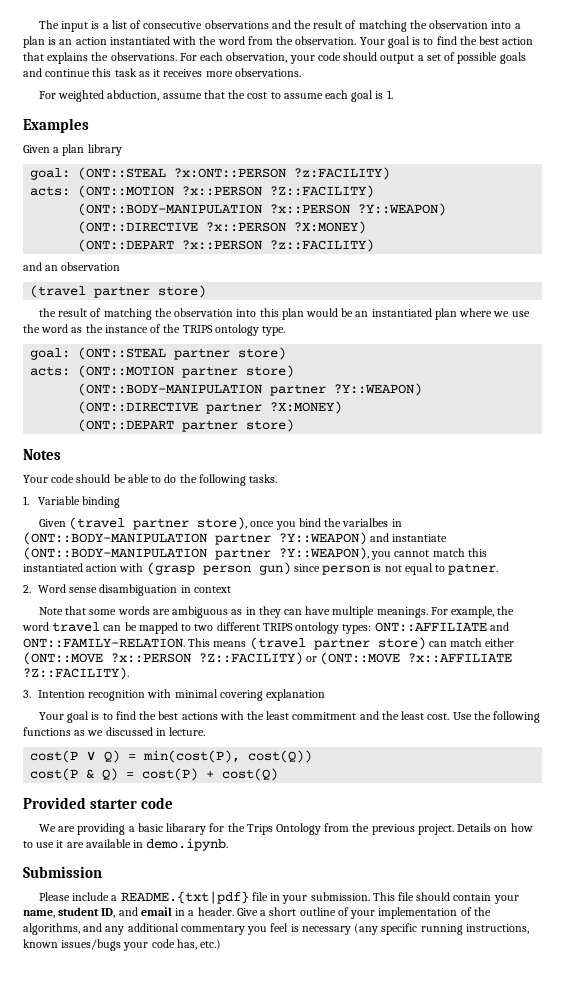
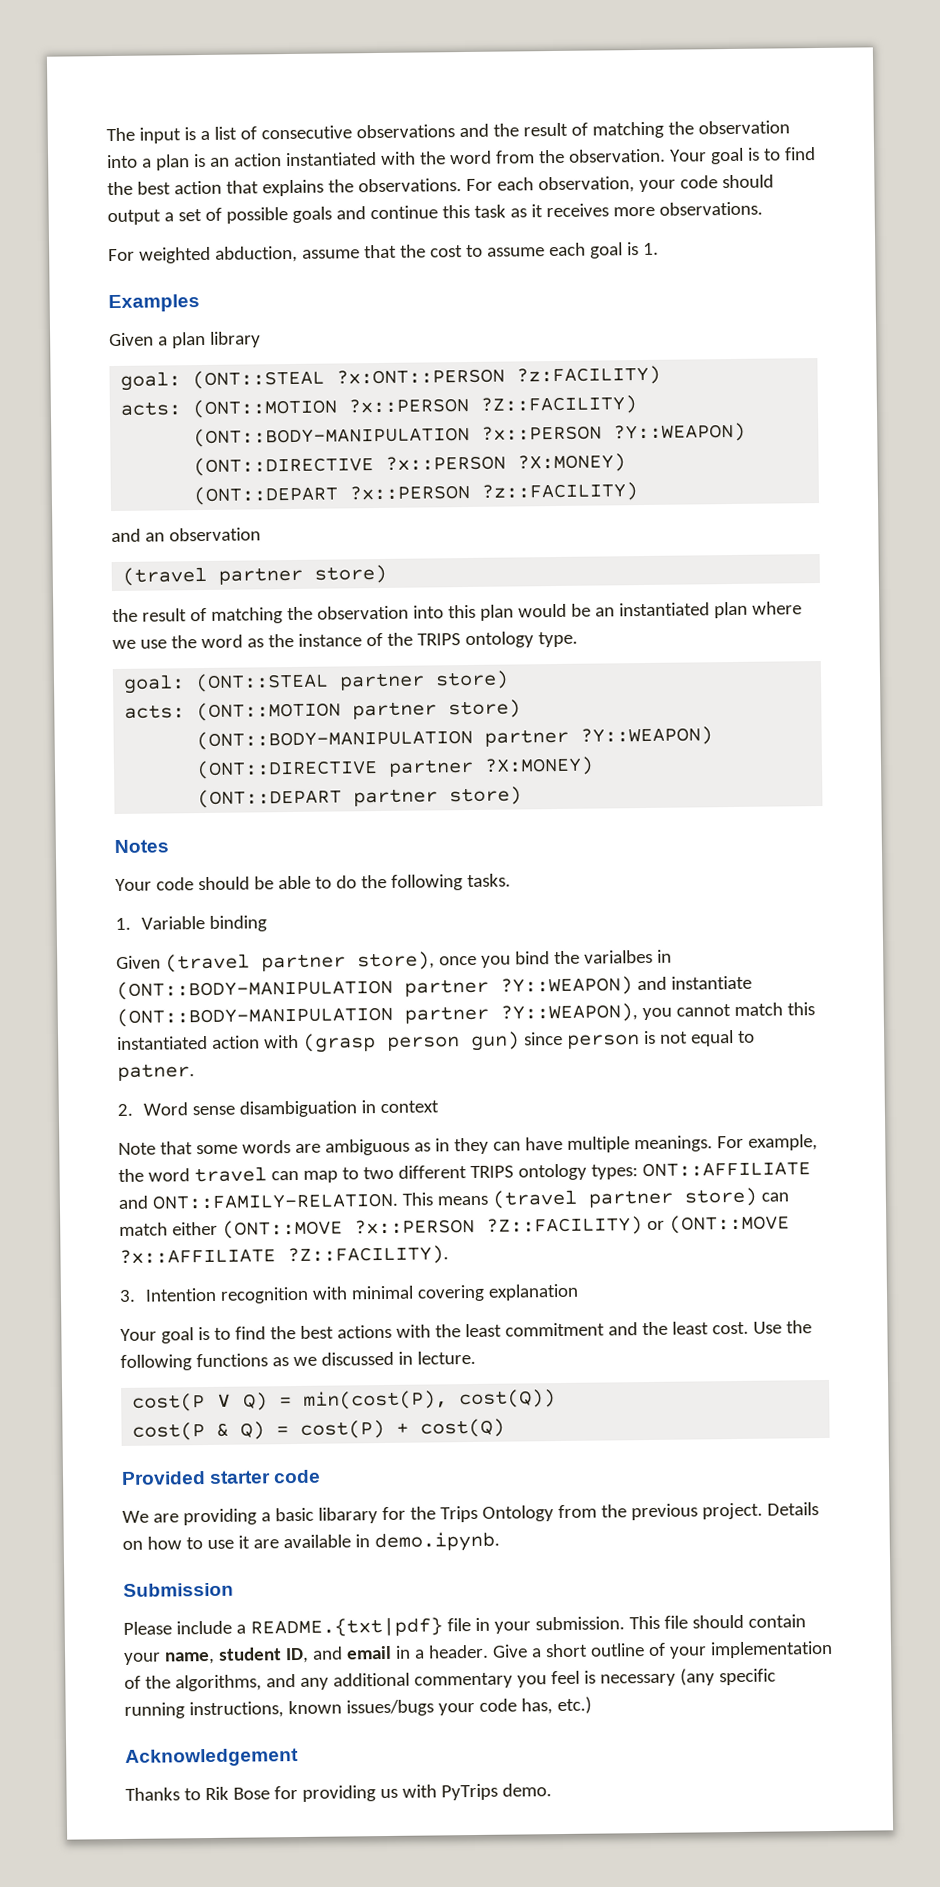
[124,622,178,634] be mapped -> [302,1170,338,1183] map
(222, 944) none -> [125,1748,299,1767] [125,1783,552,1802] // Acknowledgement // Thanks to Rik Bose for providing us with PyTrips demo.

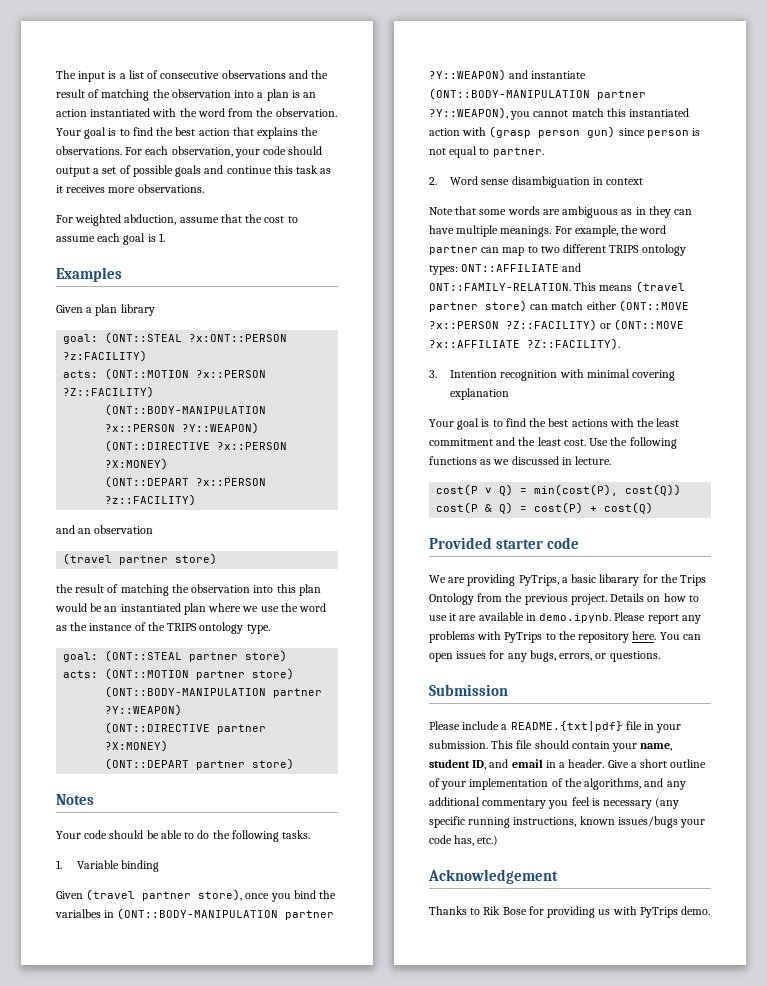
[117,1063,195,1082] patner. -> [492,147,544,157] partner.
[193,1166,267,1183] travel -> [429,245,478,255] partner
(257, 1517) none -> [518,575,559,586] PyTrips,
(500, 1542) none -> [614,612,701,624] [429,631,701,643] [429,650,660,662] Please report any problems with PyTrips to the repository here. You can open issues for any bugs, errors, or questions.

